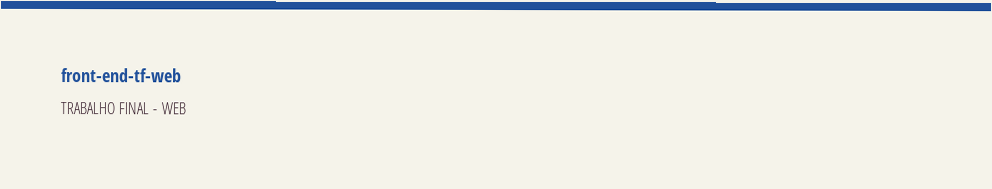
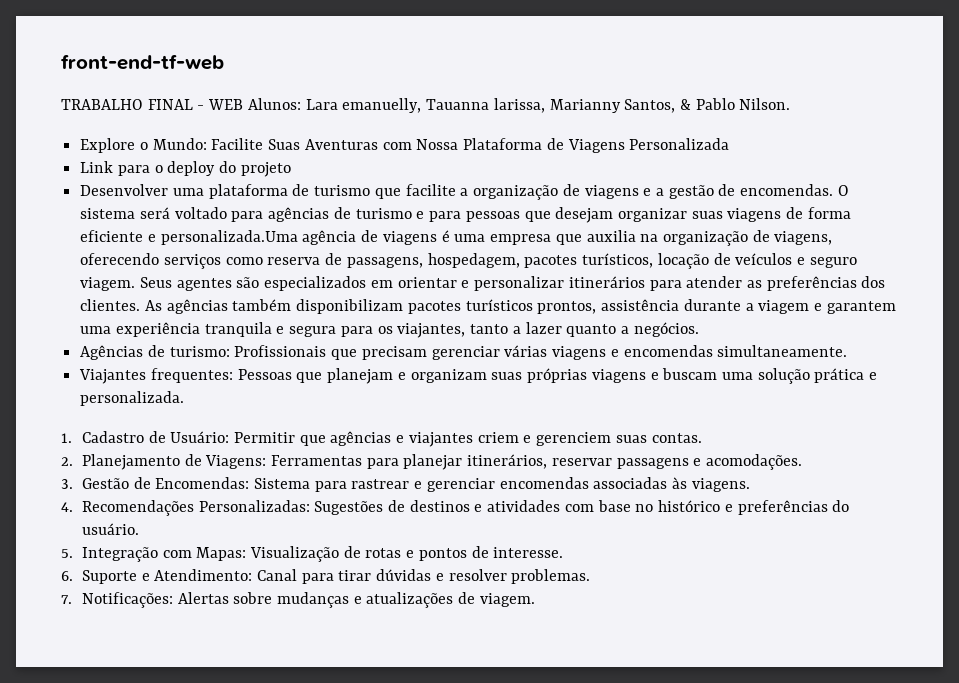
(186, 108) none -> [247,98,791,113] [80,138,730,153] [80,161,291,177] [80,184,849,200] [80,207,851,223] [80,230,833,246] [80,253,857,269] [80,276,886,291] [80,299,896,314] [80,322,699,338] [80,345,848,360] [79,368,878,384] [80,391,185,406] [61,431,702,447] [61,454,803,470] [61,477,750,492] [61,500,850,516] [81,523,139,535] [61,546,564,562] [61,569,591,584] [61,592,535,608] Alunos: Lara emanuelly, Tauanna larissa, Marianny Santos, & Pablo Nilson. // Explore o Mundo: Facilite Suas Aventuras com Nossa Plataforma de Viagens Personalizada // Link para o deploy do projeto // Desenvolver uma plataforma de turismo que facilite a organização de viagens e a gestão de encomendas. O sistema será voltado para agências de turismo e para pessoas que desejam organizar suas viagens de forma eficiente e personalizada.Uma agência de viagens é uma empresa que auxilia na organização de viagens, oferecendo serviços como reserva de passagens, hospedagem, pacotes turísticos, locação de veículos e seguro viagem. Seus agentes são especializados em orientar e personalizar itinerários para atender as preferências dos clientes. As agências também disponibilizam pacotes turísticos prontos, assistência durante a viagem e garantem uma experiência tranquila e segura para os viajantes, tanto a lazer quanto a negócios. // Agências de turismo: Profissionais que precisam gerenciar várias viagens e encomendas simultaneamente. // Viajantes frequentes: Pessoas que planejam e organizam suas próprias viagens e buscam uma solução prática e personalizada. // 1. Cadastro de Usuário: Permitir que agências e viajantes criem e gerenciem suas contas. // 2. Planejamento de Viagens: Ferramentas para planejar itinerários, reservar passagens e acomodações. // 3. Gestão de Encomendas: Sistema para rastrear e gerenciar encomendas associadas às viagens. // 4. Recomendações Personalizadas: Sugestões de destinos e atividades com base no histórico e preferências do usuário. // 5. Integração com Mapas: Visualização de rotas e pontos de interesse. // 6. Suporte e Atendimento: Canal para tirar dúvidas e resolver problemas. // 7. Notificações: Alertas sobre mudanças e atualizações de viagem.

